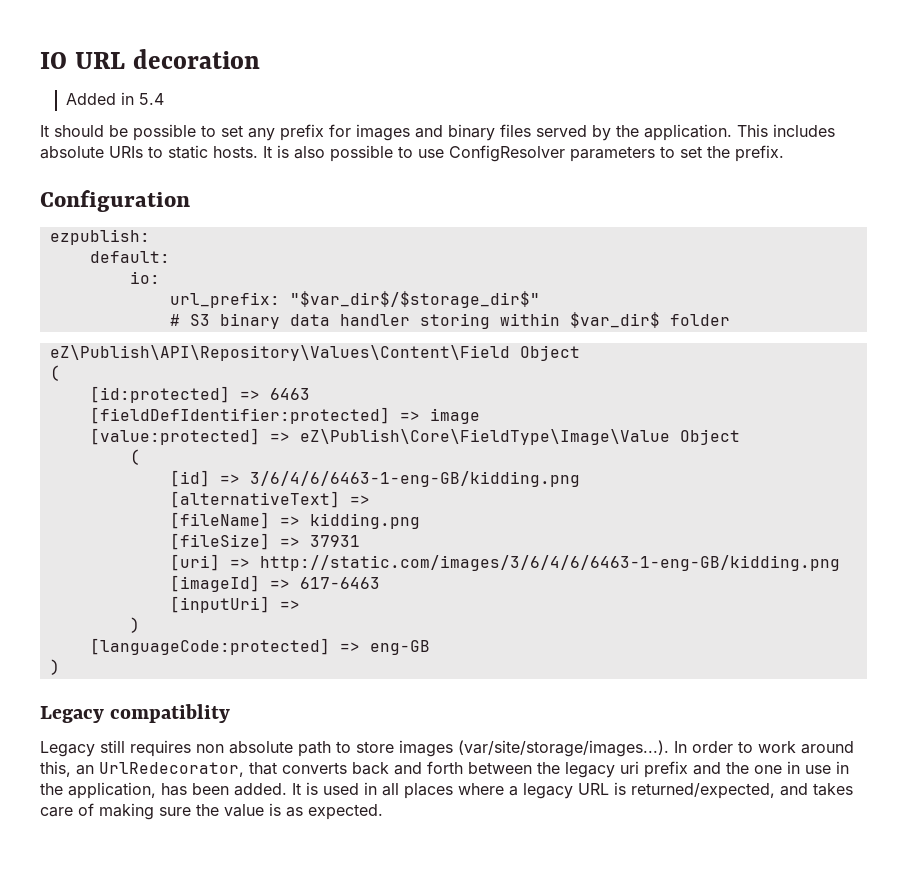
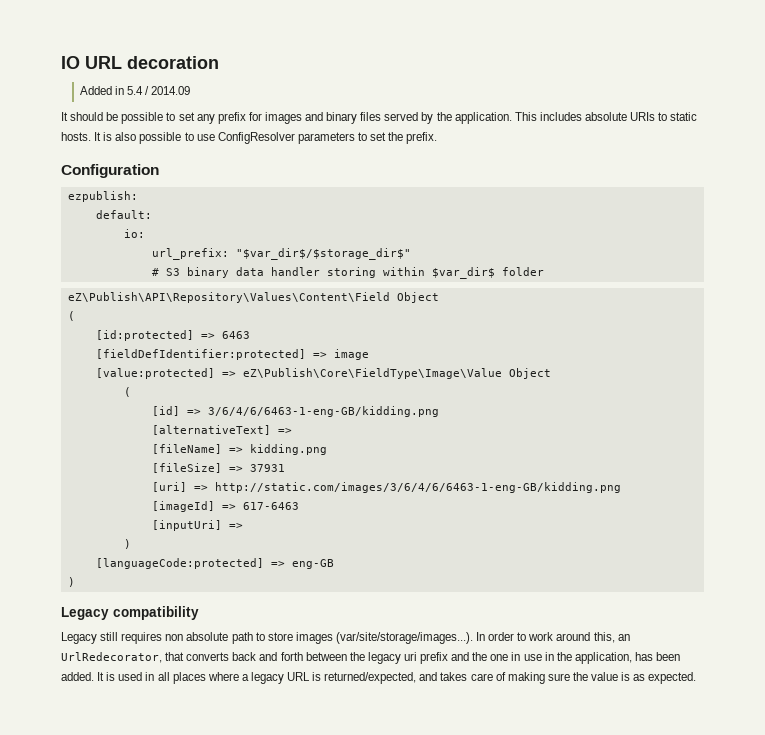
(164, 99) none -> [145,86,191,95] / 2014.09
[110,704,231,723] compatiblity -> [113,606,199,620] compatibility

